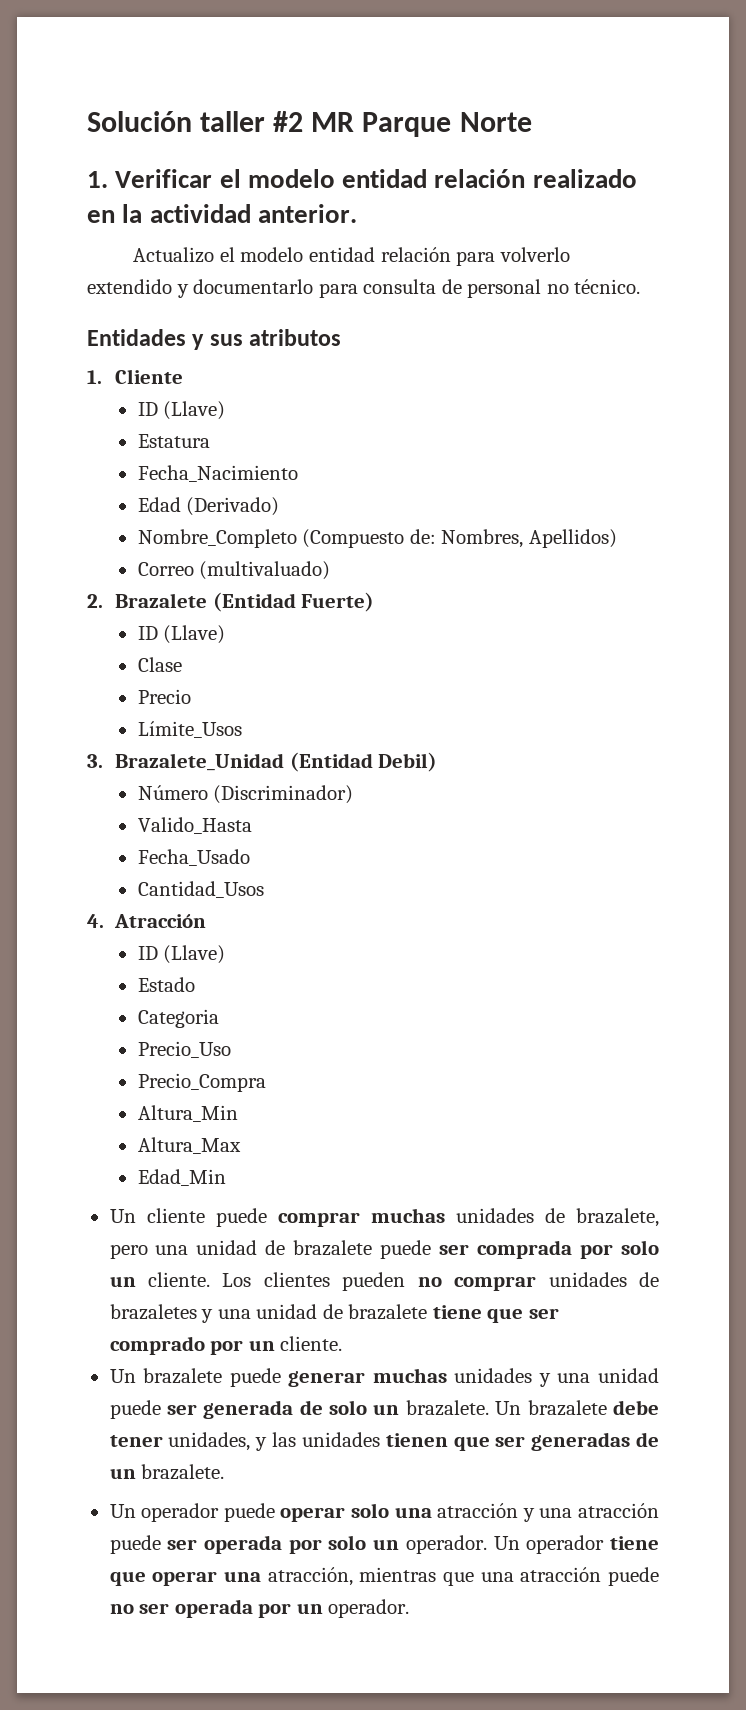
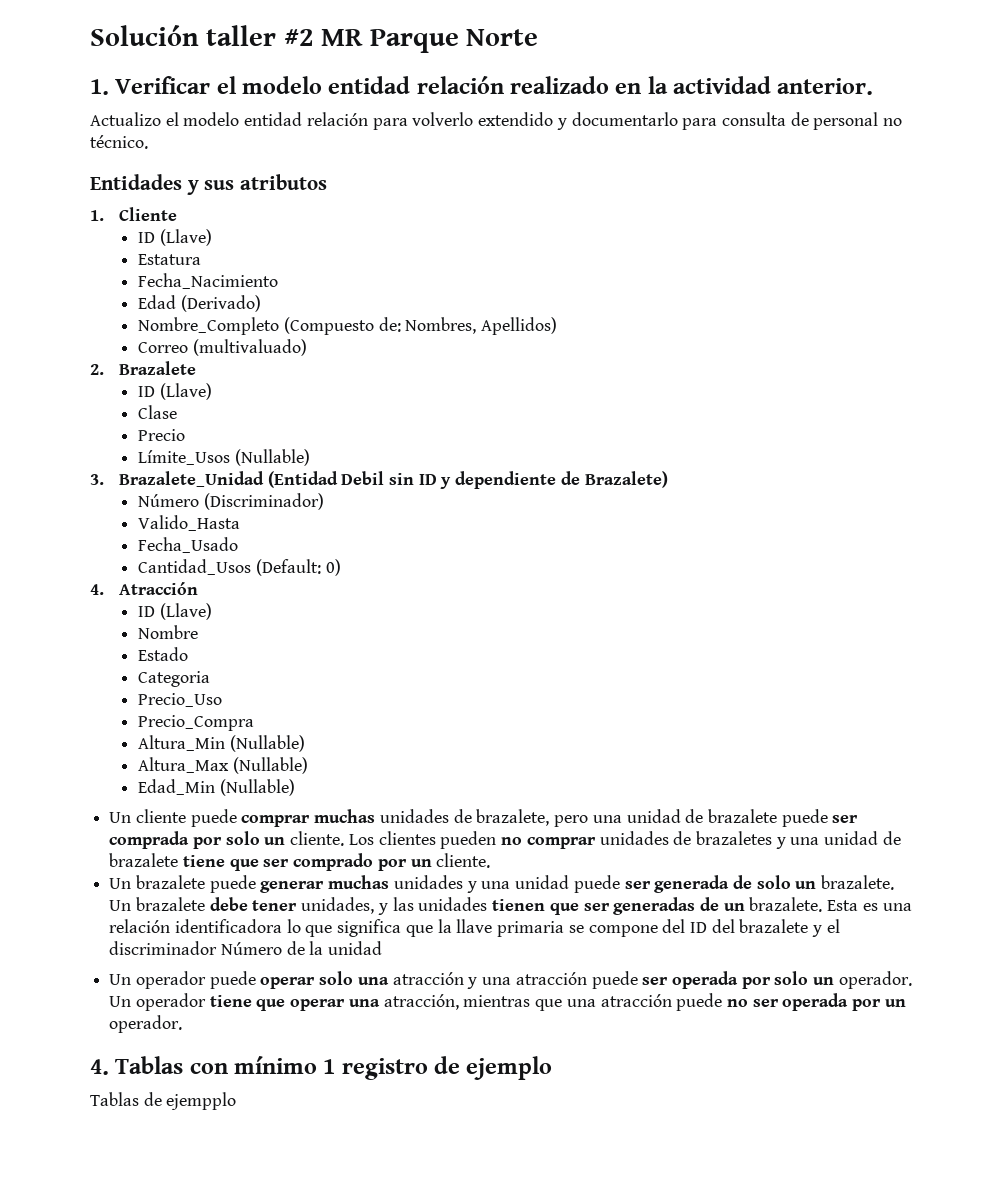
[212,592,375,612] (Entidad Fuerte) -> (196, 368) none
(242, 729) none -> [234,449,310,466] (Nullable)
[378,752,438,772] Debil) -> [341,471,668,489] Debil sin ID y dependiente de Brazalete)
(264, 889) none -> [255,559,341,576] (Default: 0)
(226, 954) none -> [138,625,199,639] // Nombre
(238, 1113) none -> [229,735,305,752] (Nullable)
(241, 1145) none -> [232,757,308,774] (Nullable)
(226, 1177) none -> [219,779,295,796] (Nullable)
(225, 1472) none -> [827,900,912,911] [109,919,840,937] [109,941,383,955] Esta es una relación identificadora lo que significa que la llave primaria se compone del ID del brazalete y el discriminador Número de la unidad
(410, 1608) none -> [90,1056,553,1080] [90,1092,237,1110] // 4. Tablas con mínimo 1 registro de ejemplo // Tablas de ejempplo

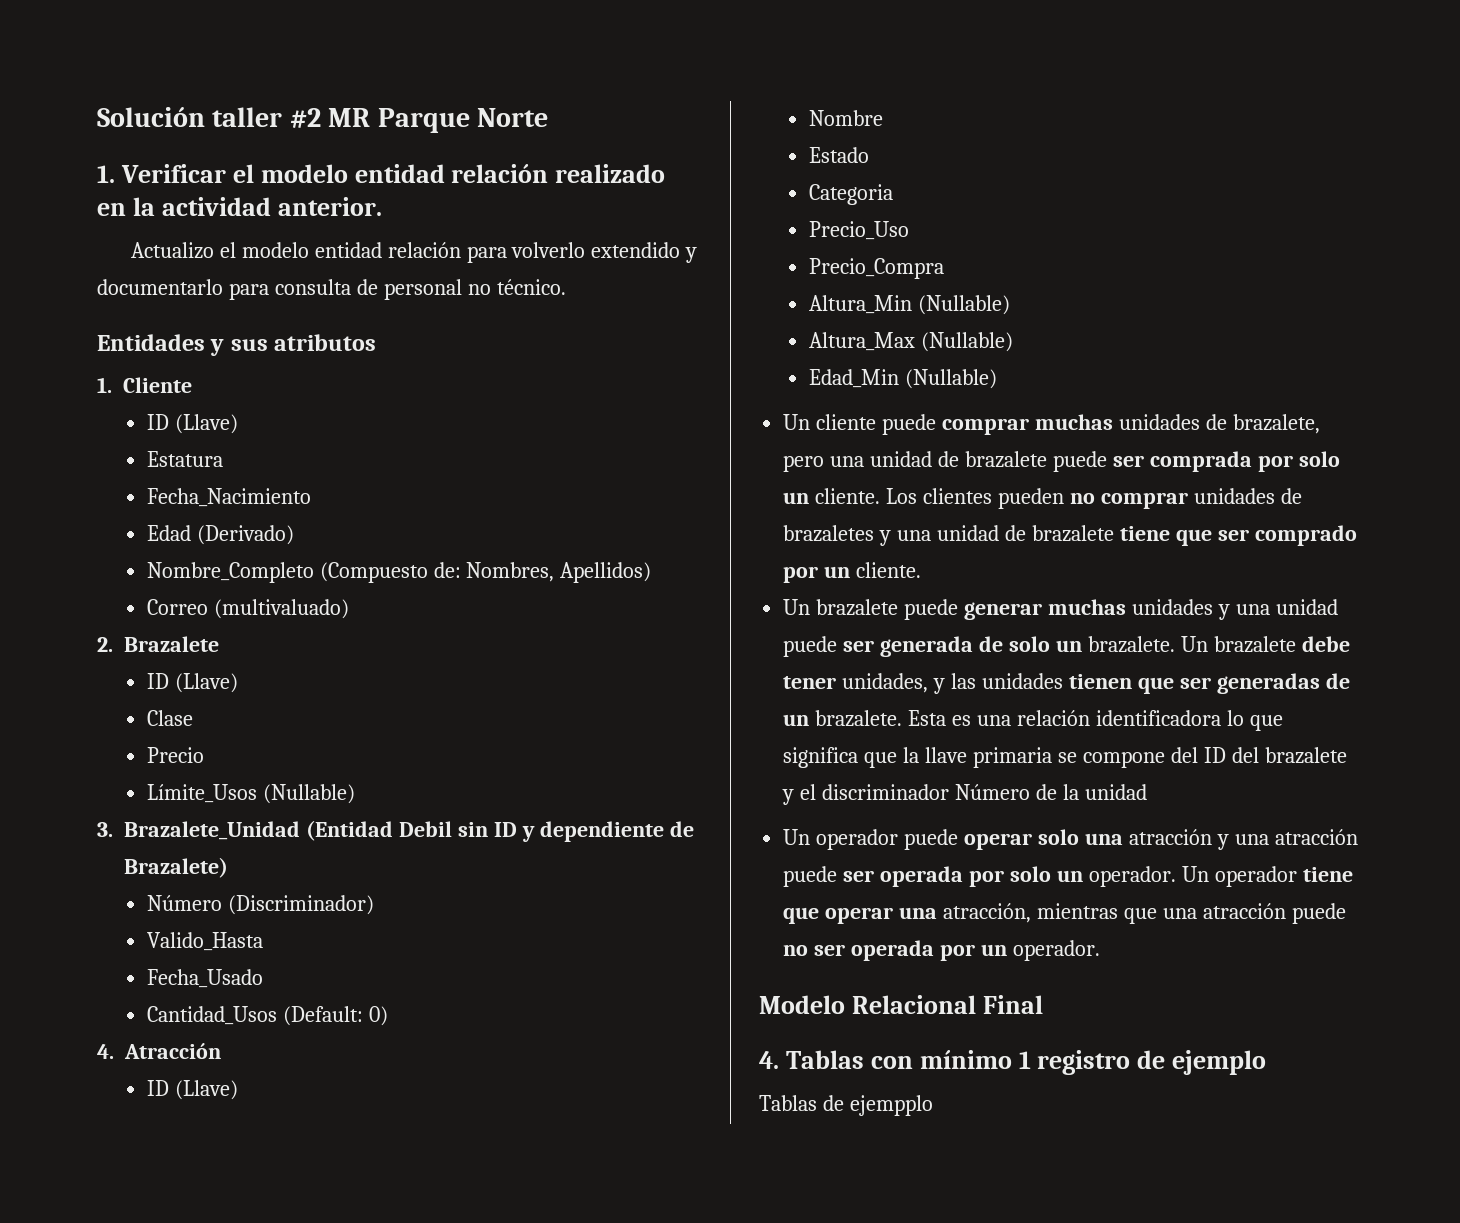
(183, 1024) none -> [759,995,1043,1014] // Modelo Relacional Final

